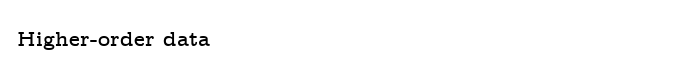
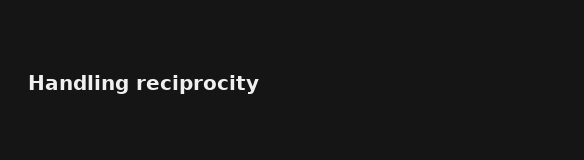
[17,32,210,50] Higher-order data -> [28,75,259,94] Handling reciprocity

